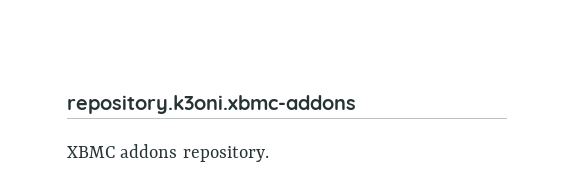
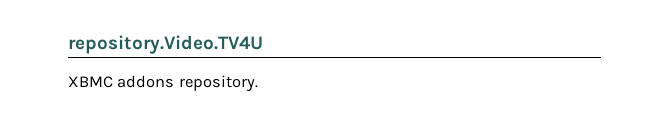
[67,95,356,114] repository.k3oni.xbmc-addons -> [68,35,263,54] repository.Video.TV4U

